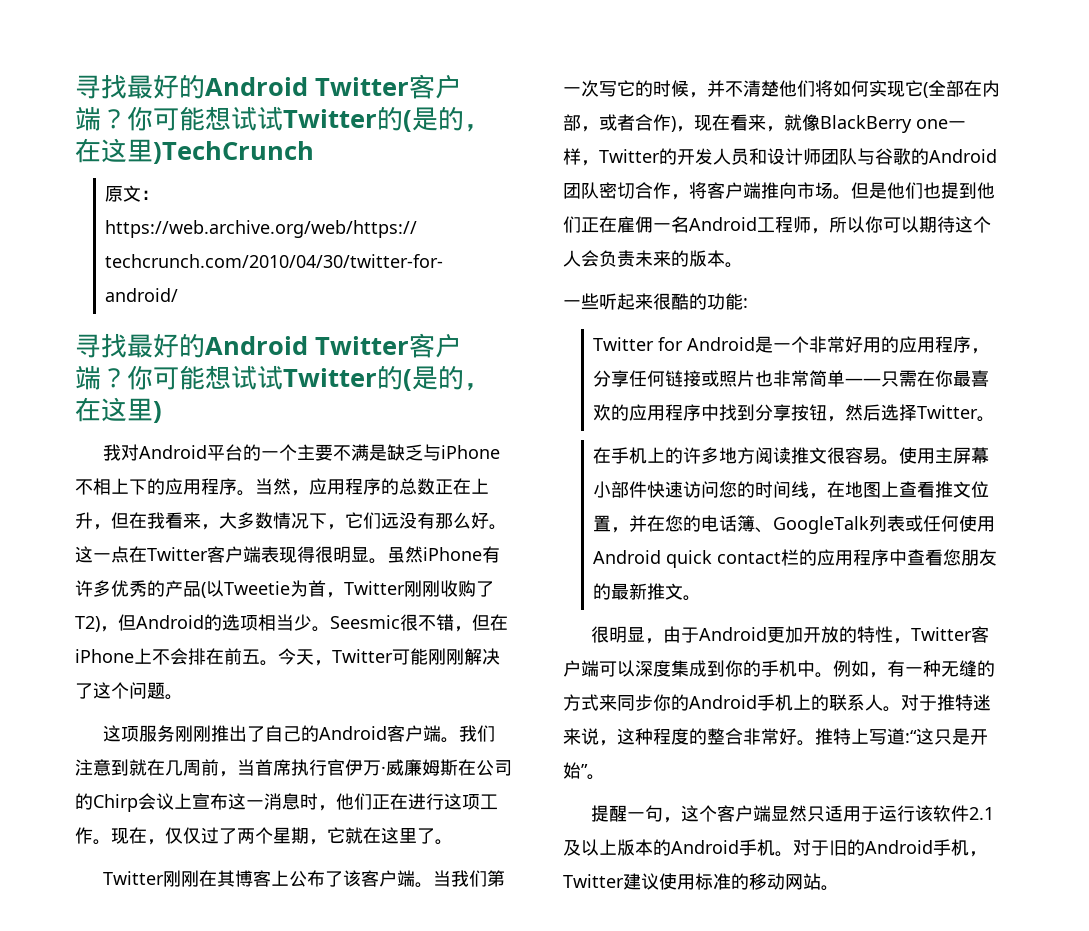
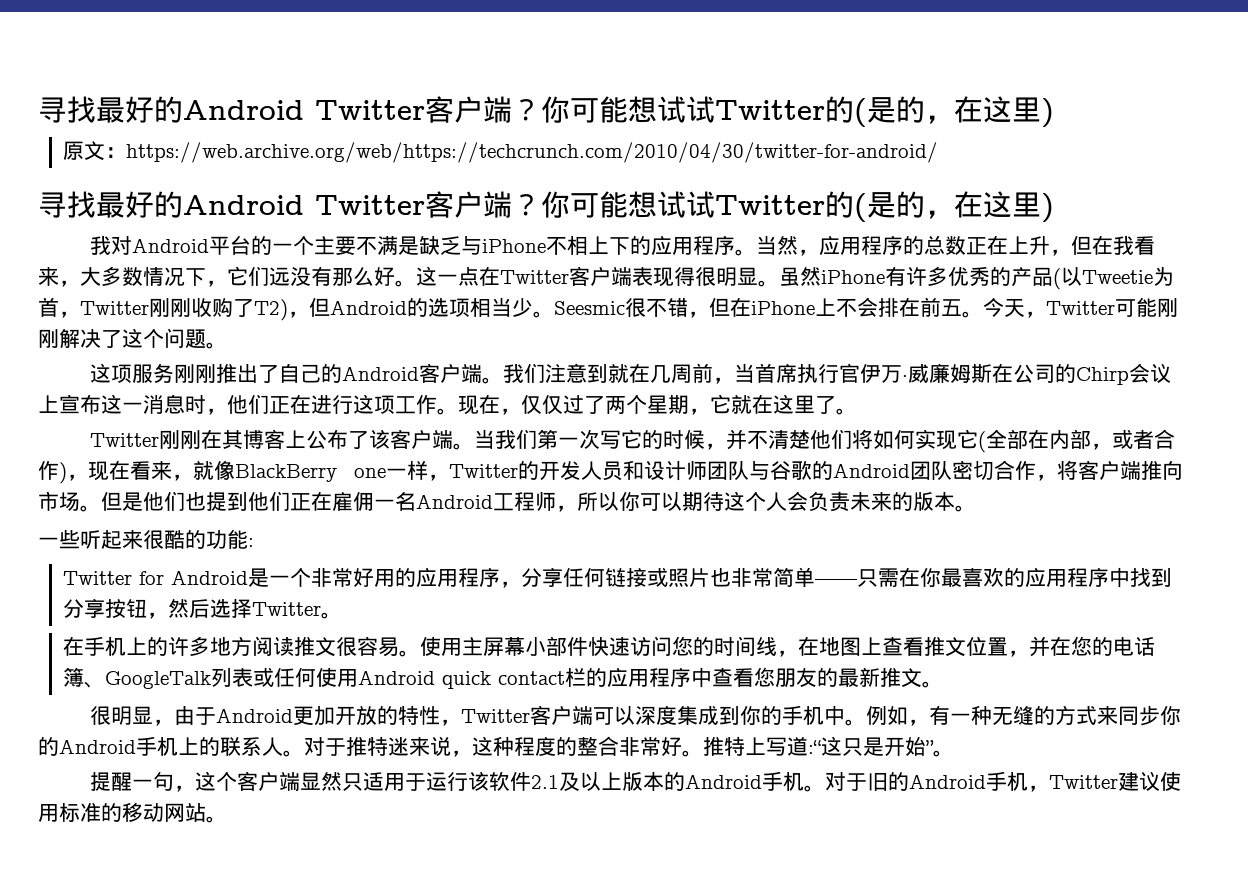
[153,141,314,164] )TechCrunch -> [1041,98,1054,128] )

